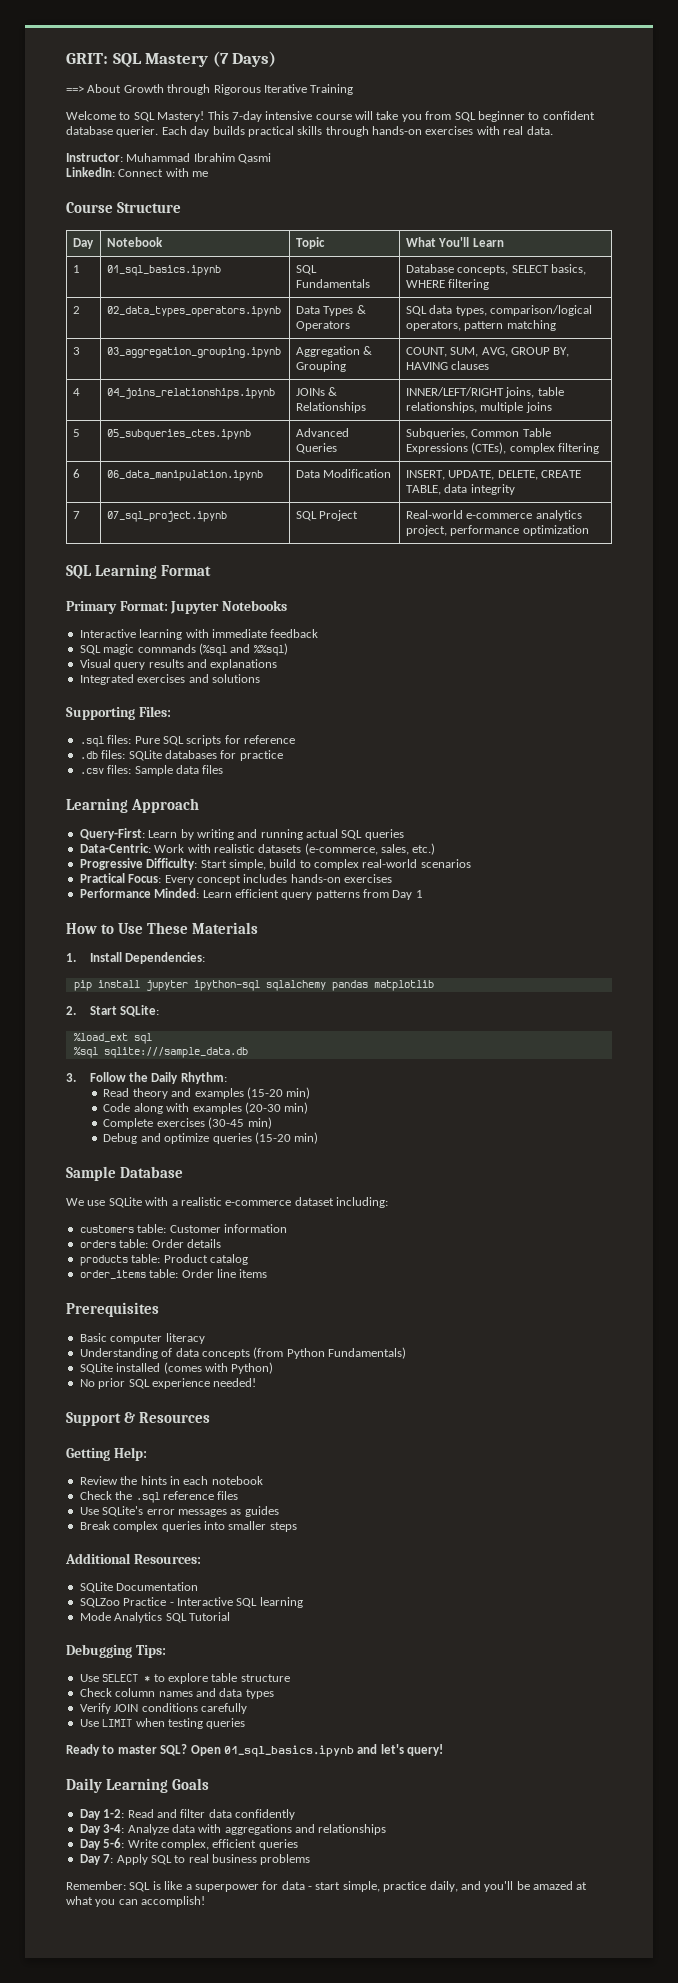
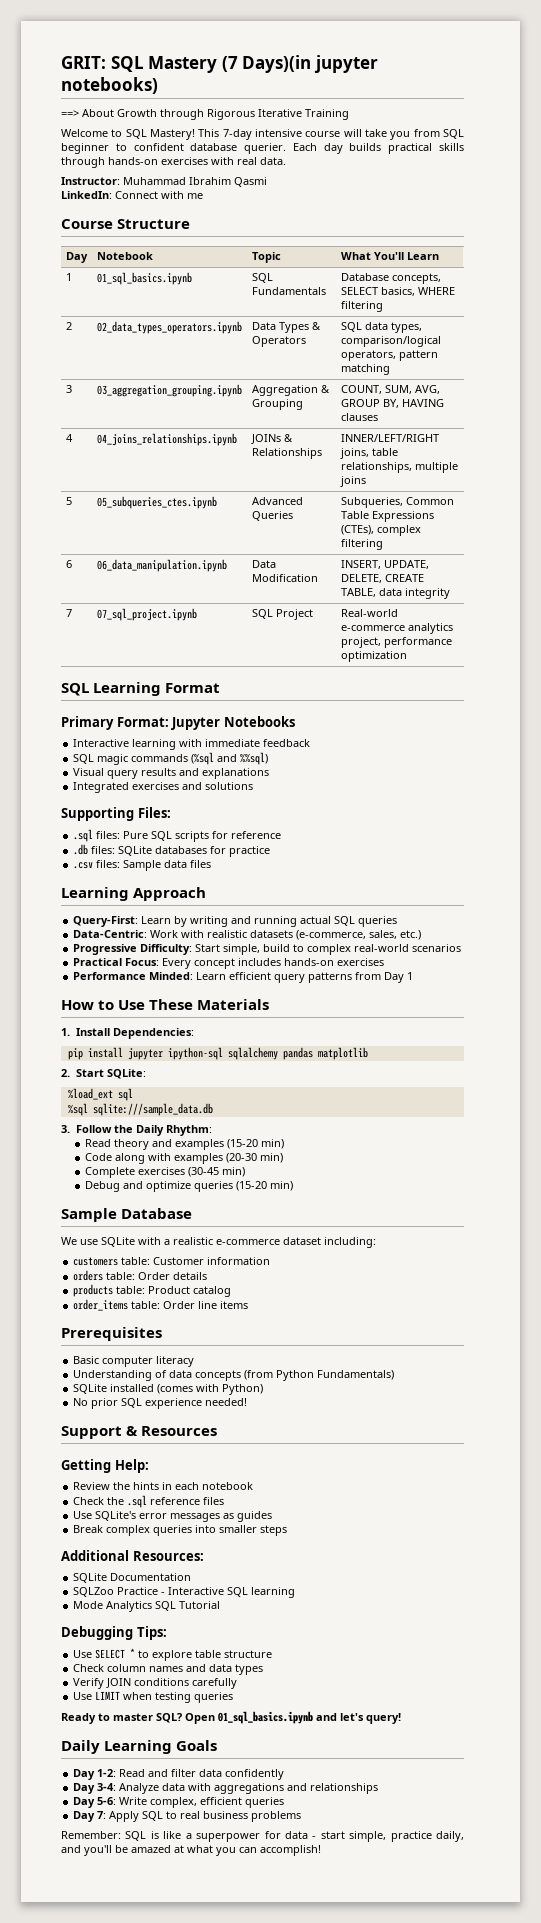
[232,51,277,67] Days) -> [242,55,378,73] [61,77,158,94] Days)(in jupyter notebooks)

